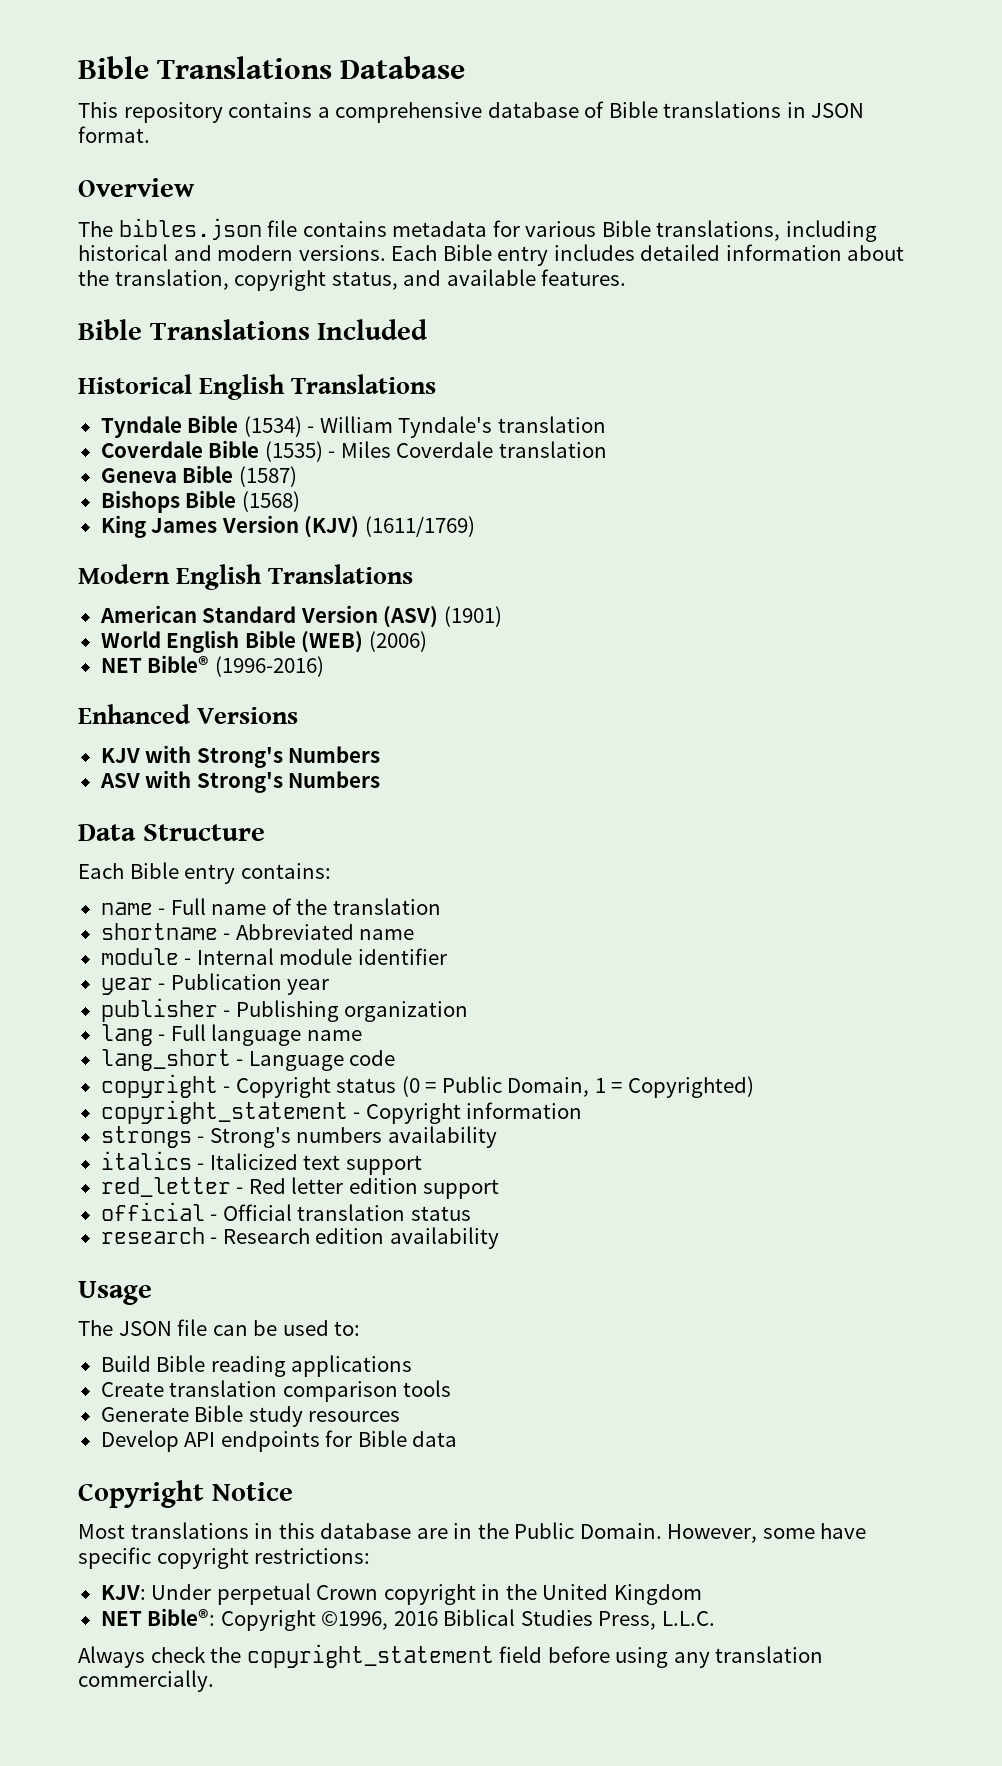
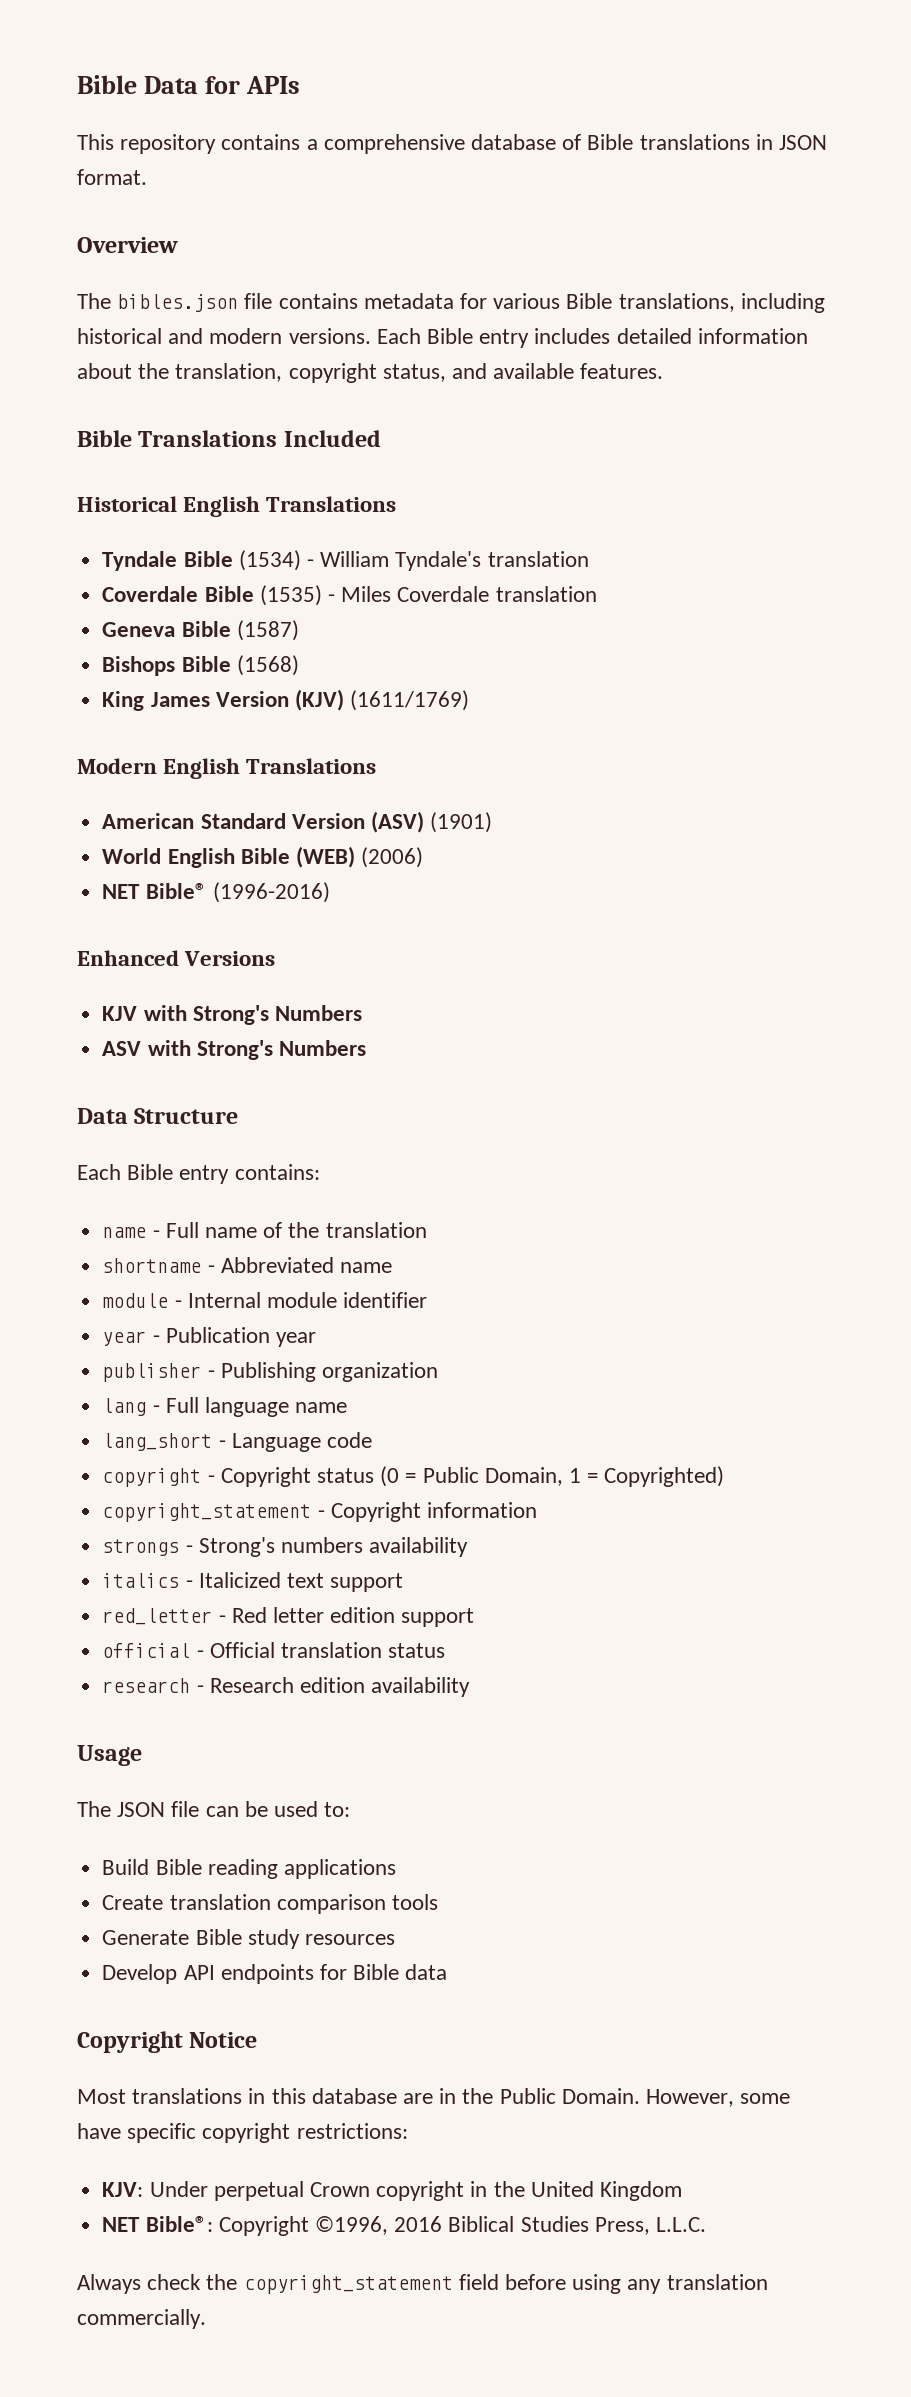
[78,56,466,79] Bible Translations Database -> [77,75,300,94] Bible Data for APIs

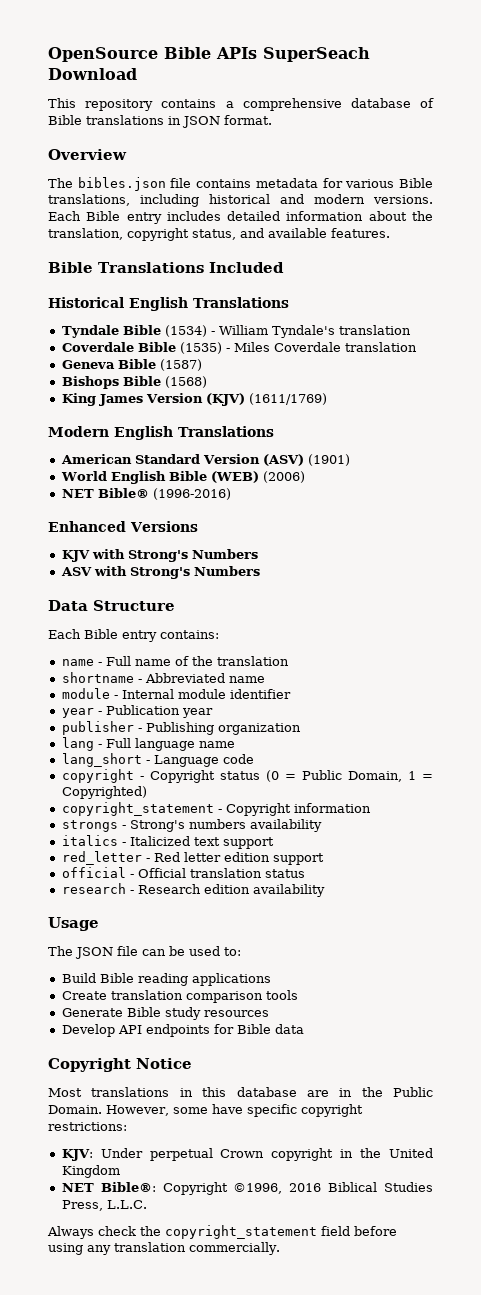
[77,75,240,94] Bible Data for -> [48,47,211,62] OpenSource Bible
(300, 85) none -> [263,47,370,62] [48,68,137,80] SuperSeach Download

